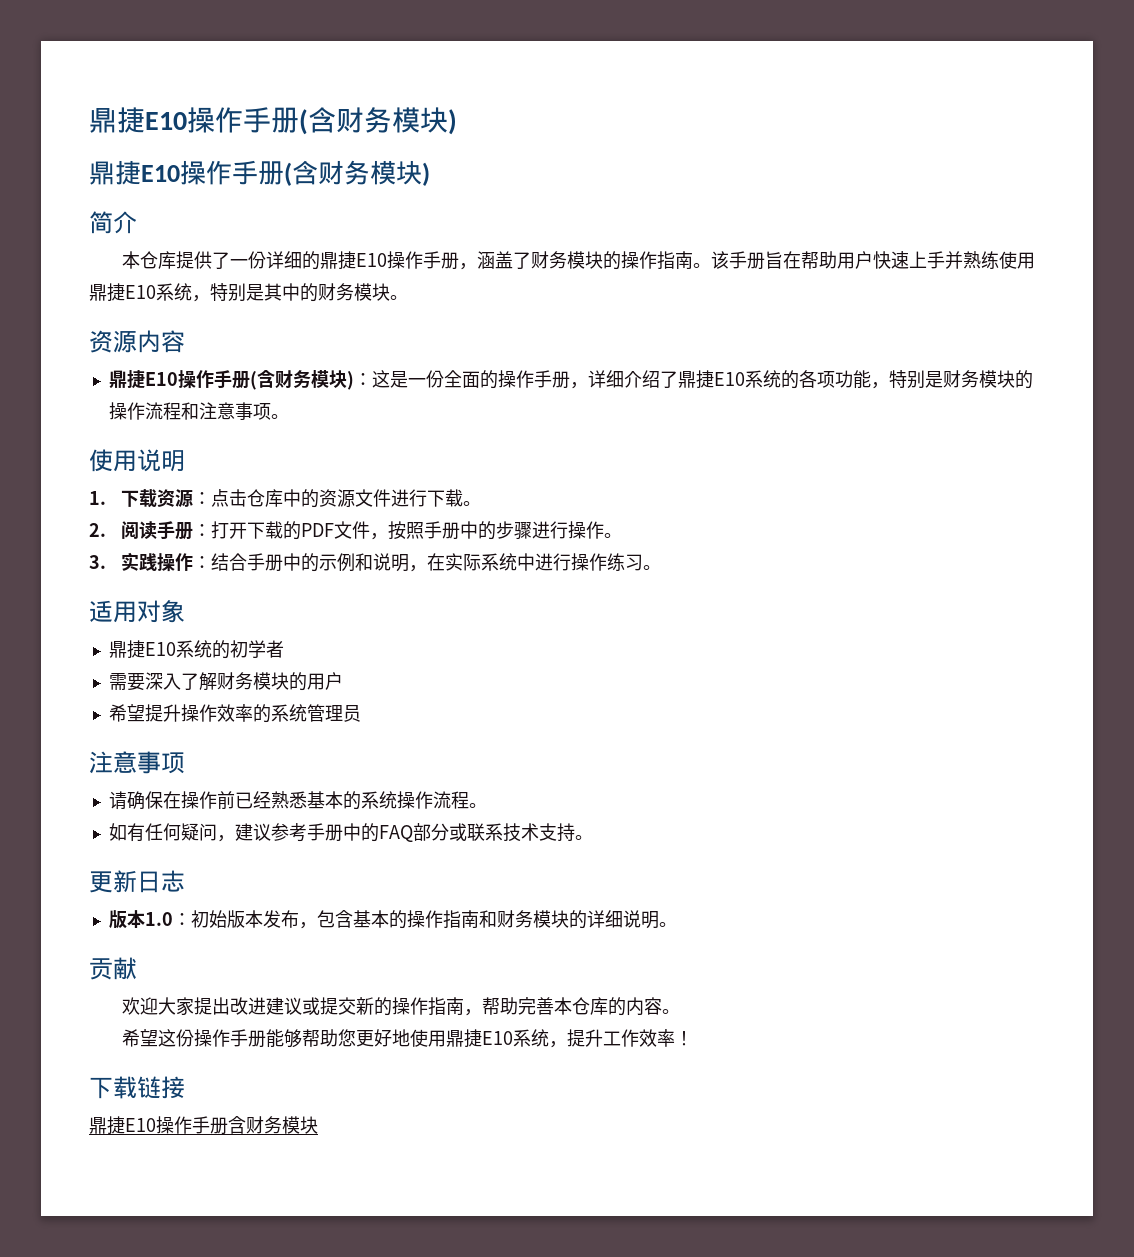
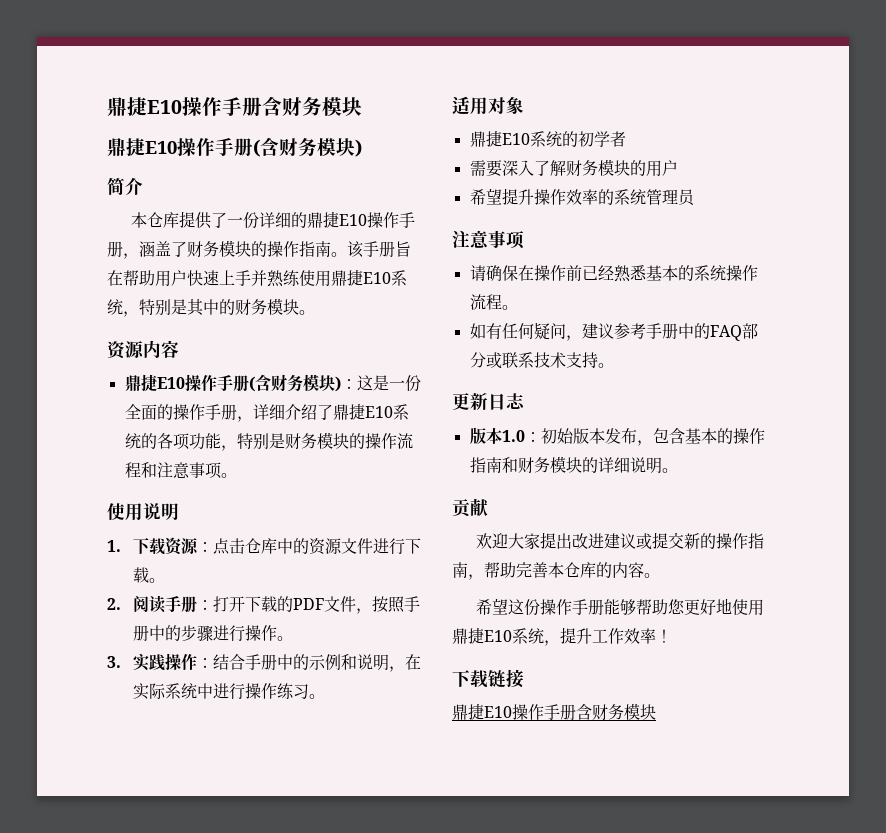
[89,107,457,135] 鼎捷E10操作手册(含财务模块) -> [107,96,362,117] 鼎捷E10操作手册含财务模块

